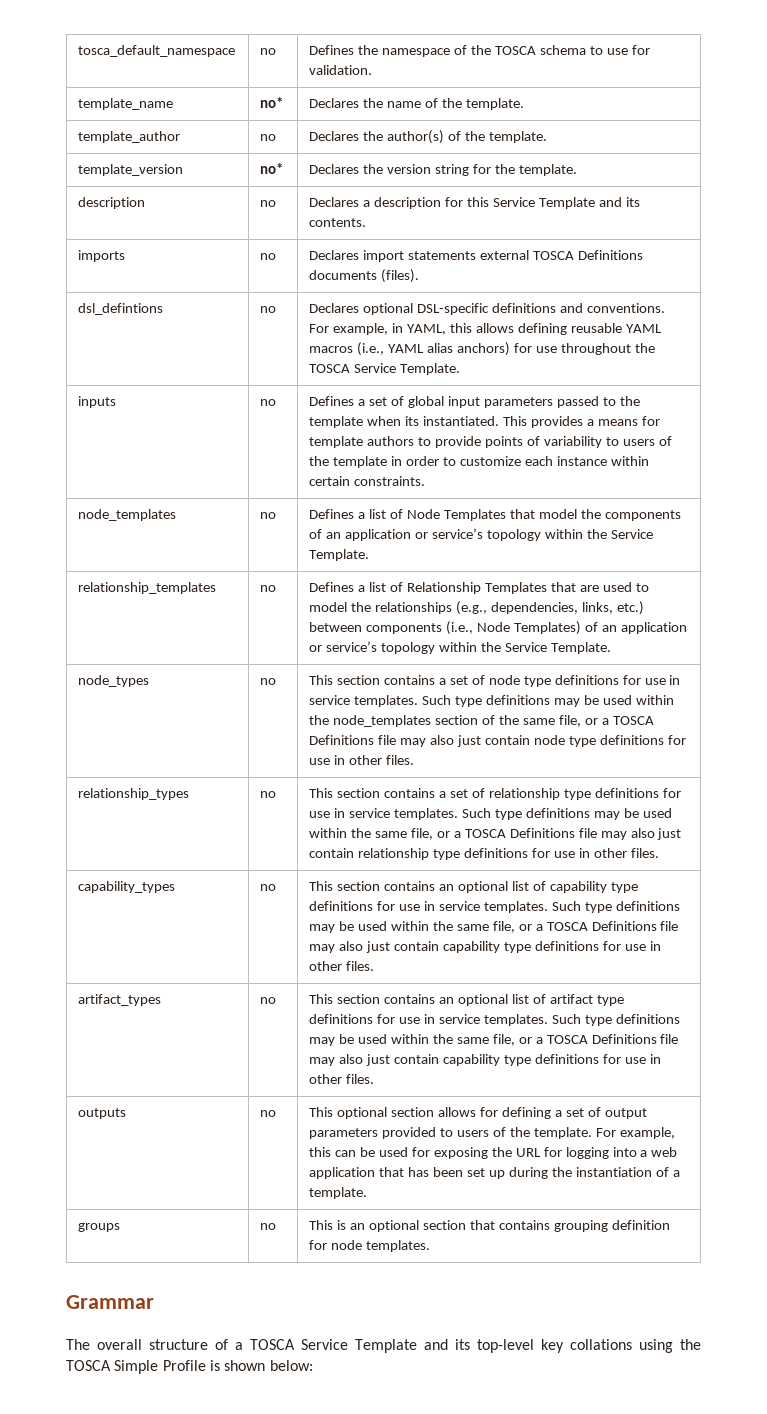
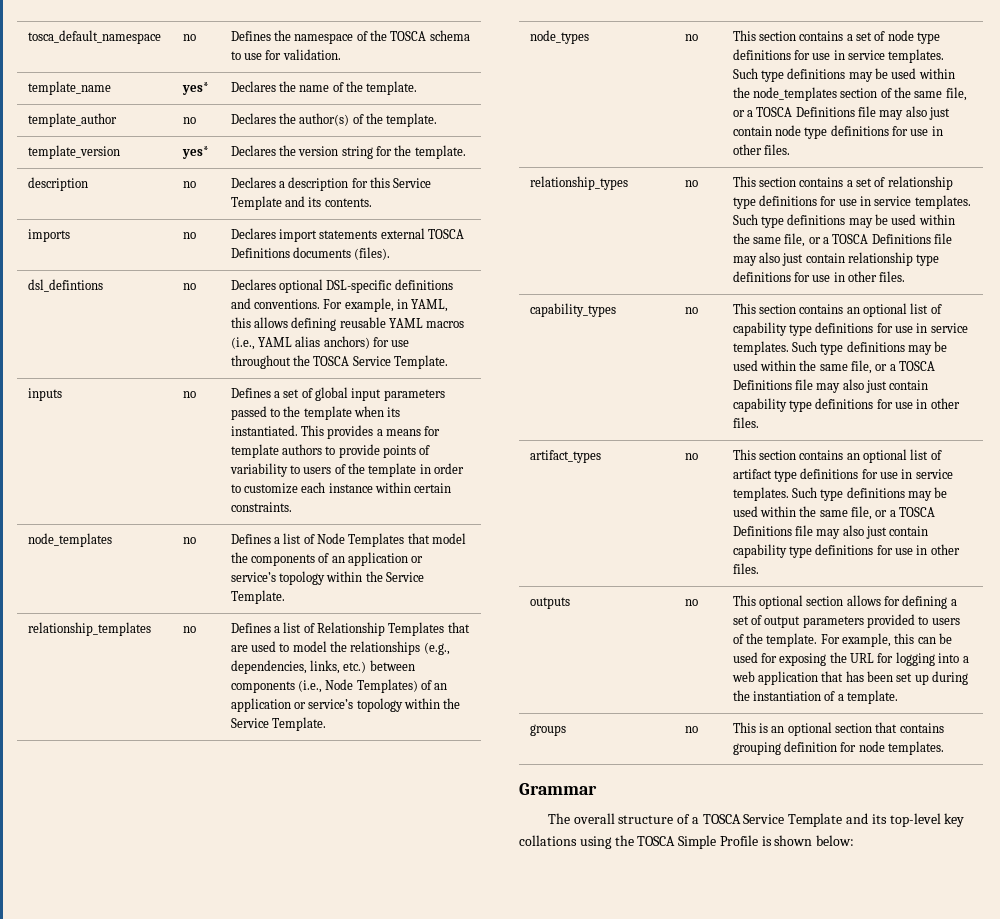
[260,97,284,108] no* -> [181,82,209,95] yes*
[260,163,284,174] no* -> [181,146,209,159] yes*

